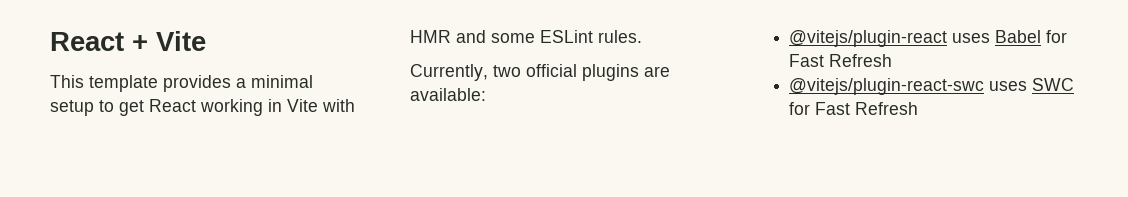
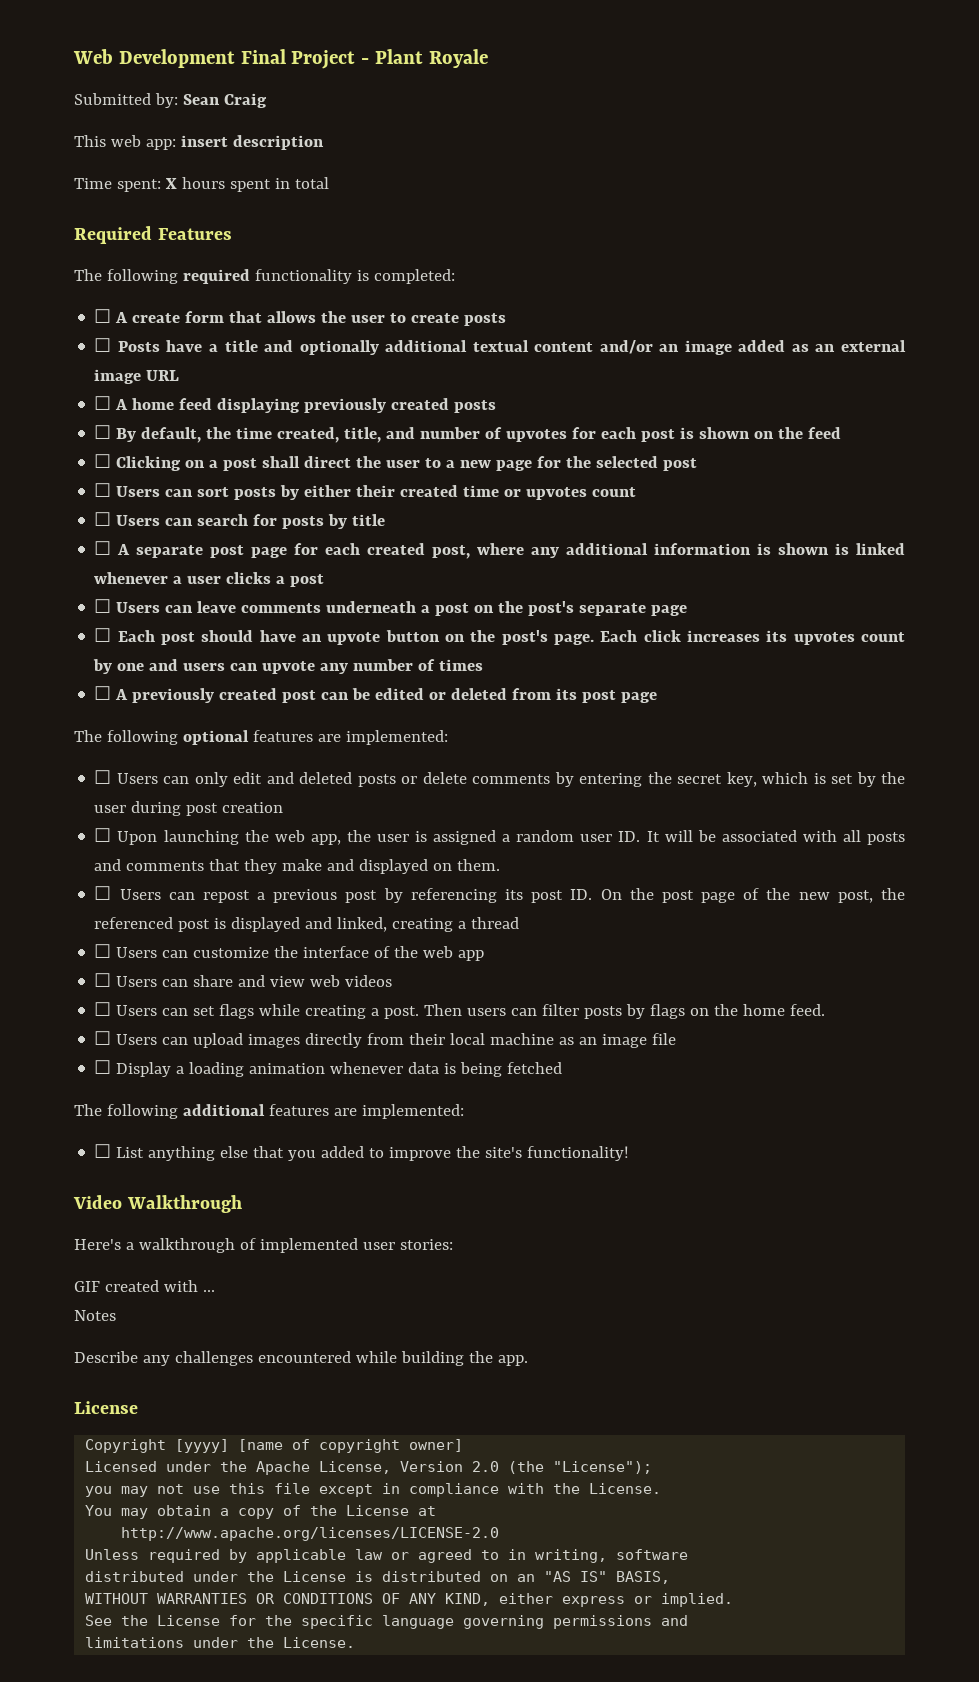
[50,31,206,51] [50,75,313,92] [50,99,355,116] [410,30,642,43] [410,64,670,81] [410,88,486,101] [789,30,1068,47] [789,54,893,67] [789,78,1075,95] [789,102,919,115] React + Vite // This template provides a minimal setup to get React working in Vite with HMR and some ESLint rules. // Currently, two official plugins are available: // @vitejs/plugin-react uses Babel for Fast Refresh // @vitejs/plugin-react-swc uses SWC for Fast Refresh -> [73,49,488,69] [74,93,267,108] [74,135,324,150] [74,177,329,192] [74,226,232,244] [74,269,455,284] [94,309,507,326] [94,338,906,355] [94,369,180,384] [94,396,497,413] [94,425,842,443] [94,454,698,471] [94,483,637,500] [94,512,386,529] [94,541,905,559] [94,572,325,587] [94,599,688,616] [94,628,906,645] [93,659,484,674] [94,686,658,703] [74,730,448,745] [94,770,905,787] [94,801,284,816] [94,828,905,845] [94,859,501,874] [94,886,906,903] [94,917,520,932] [94,944,485,961] [94,973,393,987] [94,1002,826,1019] [94,1031,677,1048] [94,1060,563,1077] [74,1104,464,1119] [94,1144,630,1161] [73,1195,242,1213] [74,1238,453,1253] [74,1280,215,1292] [74,1310,116,1321] [74,1351,528,1366] [74,1401,138,1414] [85,1439,464,1453] [85,1461,653,1475] [85,1483,662,1497] [85,1505,437,1519] [121,1527,500,1541] [85,1549,689,1563] [85,1571,671,1584] [85,1593,734,1607] [85,1615,689,1629] [85,1637,356,1648] Web Development Final Project - Plant Royale // Submitted by: Sean Craig // This web app: insert description // Time spent: X hours spent in total // Required Features // The following required functionality is completed: // ☐ A create form that allows the user to create posts // ☐ Posts have a title and optionally additional textual content and/or an image added as an external image URL // ☐ A home feed displaying previously created posts // ☐ By default, the time created, title, and number of upvotes for each post is shown on the feed // ☐ Clicking on a post shall direct the user to a new page for the selected post // ☐ Users can sort posts by either their created time or upvotes count // ☐ Users can search for posts by title // ☐ A separate post page for each created post, where any additional information is shown is linked whenever a user clicks a post // ☐ Users can leave comments underneath a post on the post's separate page // ☐ Each post should have an upvote button on the post's page. Each click increases its upvotes count by one and users can upvote any number of times // ☐ A previously created post can be edited or deleted from its post page // The following optional features are implemented: // ☐ Users can only edit and deleted posts or delete comments by entering the secret key, which is set by the user during post creation // ☐ Upon launching the web app, the user is assigned a random user ID. It will be associated with all posts and comments that they make and displayed on them. // ☐ Users can repost a previous post by referencing its post ID. On the post page of the new post, the referenced post is displayed and linked, creating a thread // ☐ Users can customize the interface of the web app // ☐ Users can share and view web videos // ☐ Users can set flags while creating a post. Then users can filter posts by flags on the home feed. // ☐ Users can upload images directly from their local machine as an image file // ☐ Display a loading animation whenever data is being fetched // The following additional features are implemented: // ☐ List anything else that you added to improve the site's functionality! // Video Walkthrough // Here's a walkthrough of implemented user stories: // GIF created with ... // Notes // Describe any challenges encountered while building the app. // License // Copyright [yyyy] [name of copyright owner] // Licensed under the Apache License, Version 2.0 (the "License"); // you may not use this file except in compliance with the License. // You may obtain a copy of the License at // http://www.apache.org/licenses/LICENSE-2.0 // Unless required by applicable law or agreed to in writing, software // distributed under the License is distributed on an "AS IS" BASIS, // WITHOUT WARRANTIES OR CONDITIONS OF ANY KIND, either express or implied. // See the License for the specific language governing permissions and // limitations under the License.

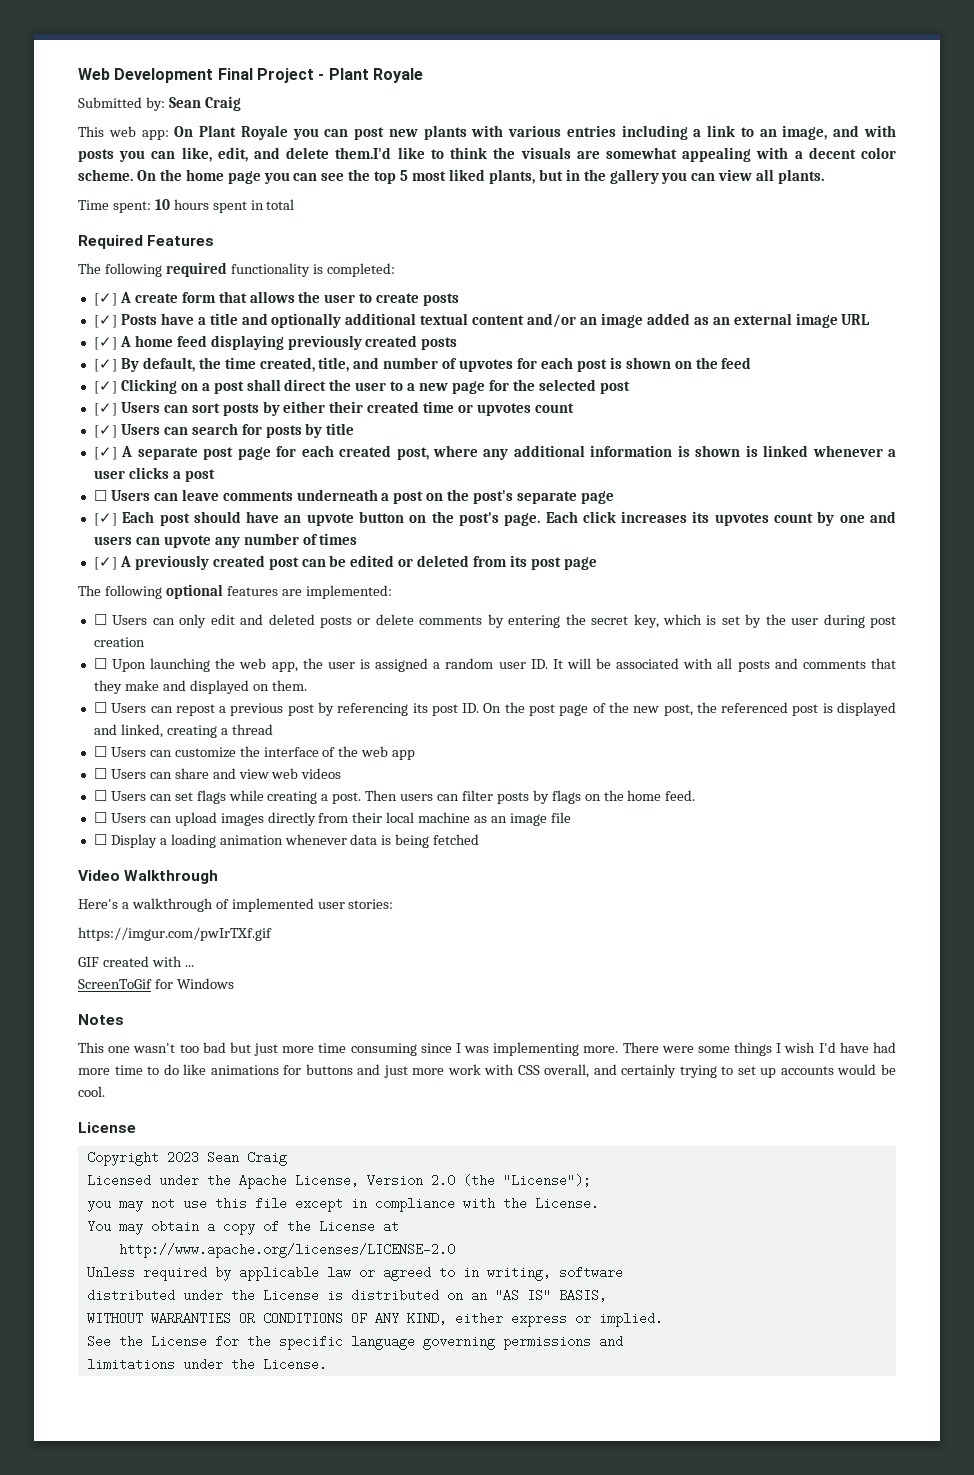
[180,135,324,150] insert description -> [174,125,897,140] [78,147,897,162] [78,169,825,184] On Plant Royale you can post new plants with various entries including a link to an image, and with posts you can like, edit, and delete them.I'd like to think the visuals are somewhat appealing with a decent color scheme. On the home page you can see the top 5 most liked plants, but in the gallery you can view all plants.
[164,178,177,189] X -> [154,199,170,210] 10
[94,309,112,323] ☐ -> [93,293,117,306] [✓]
[94,338,112,352] ☐ -> [93,315,117,328] [✓]
[94,396,112,410] ☐ -> [93,337,117,350] [✓]
[94,425,112,439] ☐ -> [93,359,117,372] [✓]
[94,454,112,468] ☐ -> [93,381,117,394] [✓]
[94,483,112,497] ☐ -> [93,403,117,416] [✓]
[94,512,112,526] ☐ -> [93,425,117,438] [✓]
[94,541,112,555] ☐ -> [93,447,117,460] [✓]
[94,628,112,642] ☐ -> [93,513,117,526] [✓]
[94,686,112,700] ☐ -> [93,557,117,570] [✓]
[74,1104,464,1119] [94,1144,630,1161] // The following additional features are implemented: // ☐ List anything else that you added to improve the site's functionality! -> (480, 839) none
(453, 1244) none -> [78,927,272,941] // https://imgur.com/pwIrTXf.gif
[74,1310,116,1321] [74,1351,528,1366] [74,1401,138,1414] [85,1439,464,1453] Notes // Describe any challenges encountered while building the app. // License // Copyright [yyyy] [name of copyright owner] -> [78,978,234,989] [78,1014,124,1025] [78,1042,896,1056] [78,1064,896,1078] [78,1086,105,1097] [78,1122,136,1133] [86,1151,287,1166] ScreenToGif for Windows // Notes // This one wasn't too bad but just more time consuming since I was implementing more. There were some things I wish I'd have had more time to do like animations for buttons and just more work with CSS overall, and certainly trying to set up accounts would be cool. // License // Copyright 2023 Sean Craig

